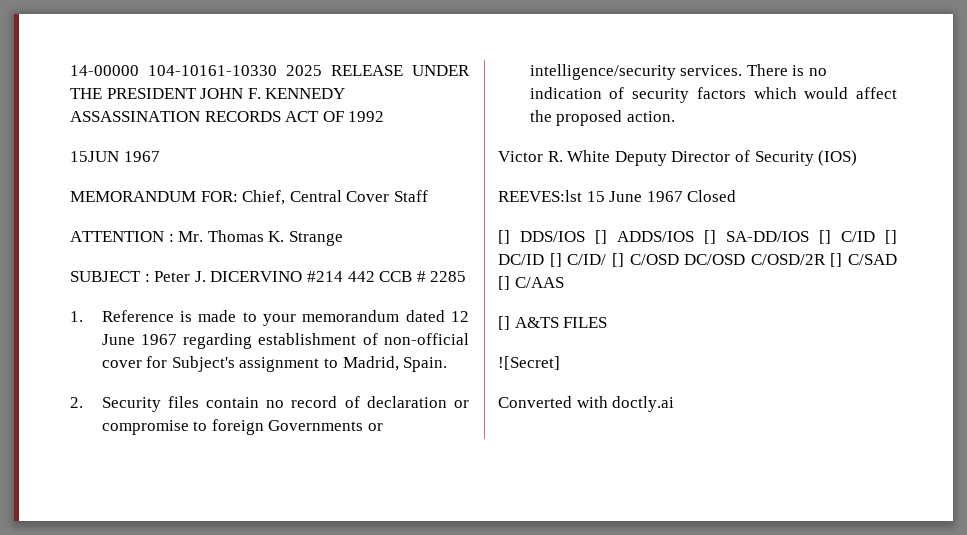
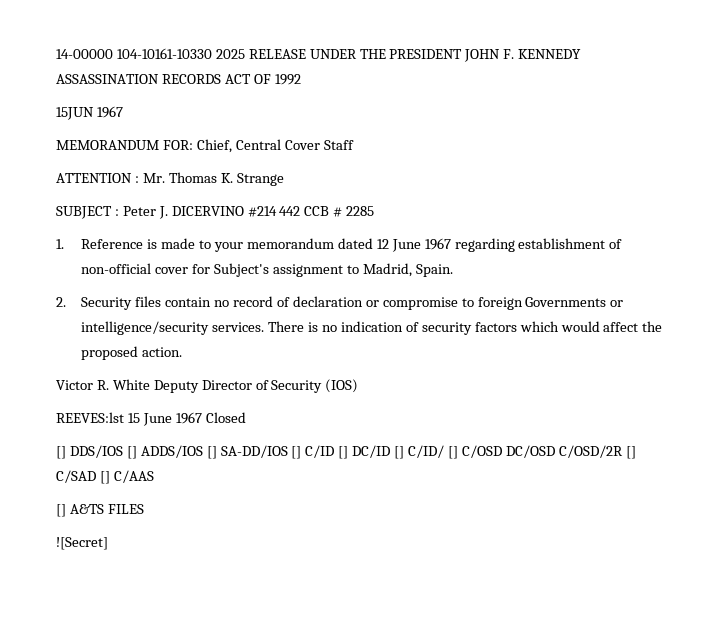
[498,396,675,412] // Converted with doctly.ai -> (108, 543) none

